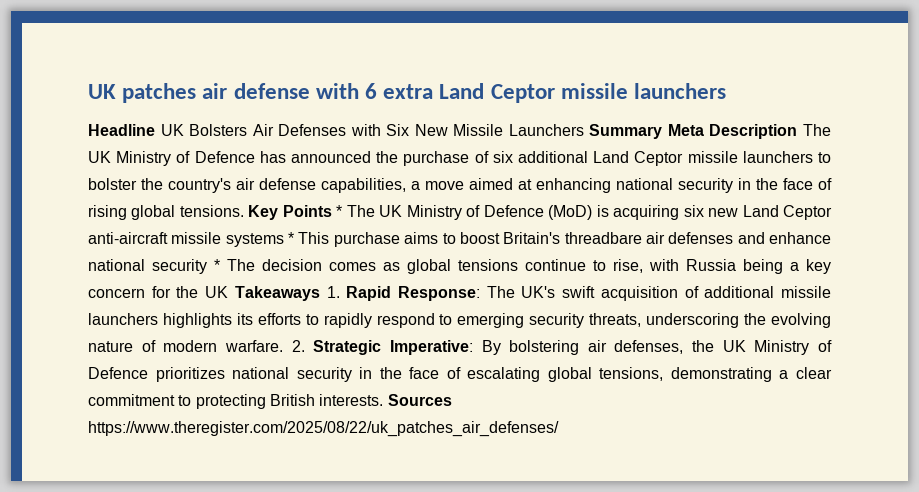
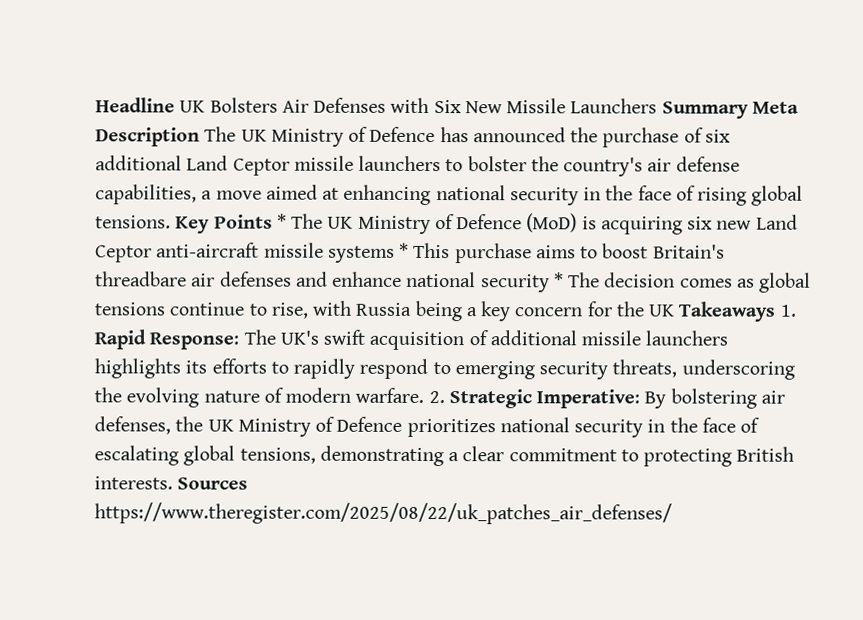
[88,83,727,103] UK patches air defense with 6 extra Land Ceptor missile launchers // -> (95, 105) none

